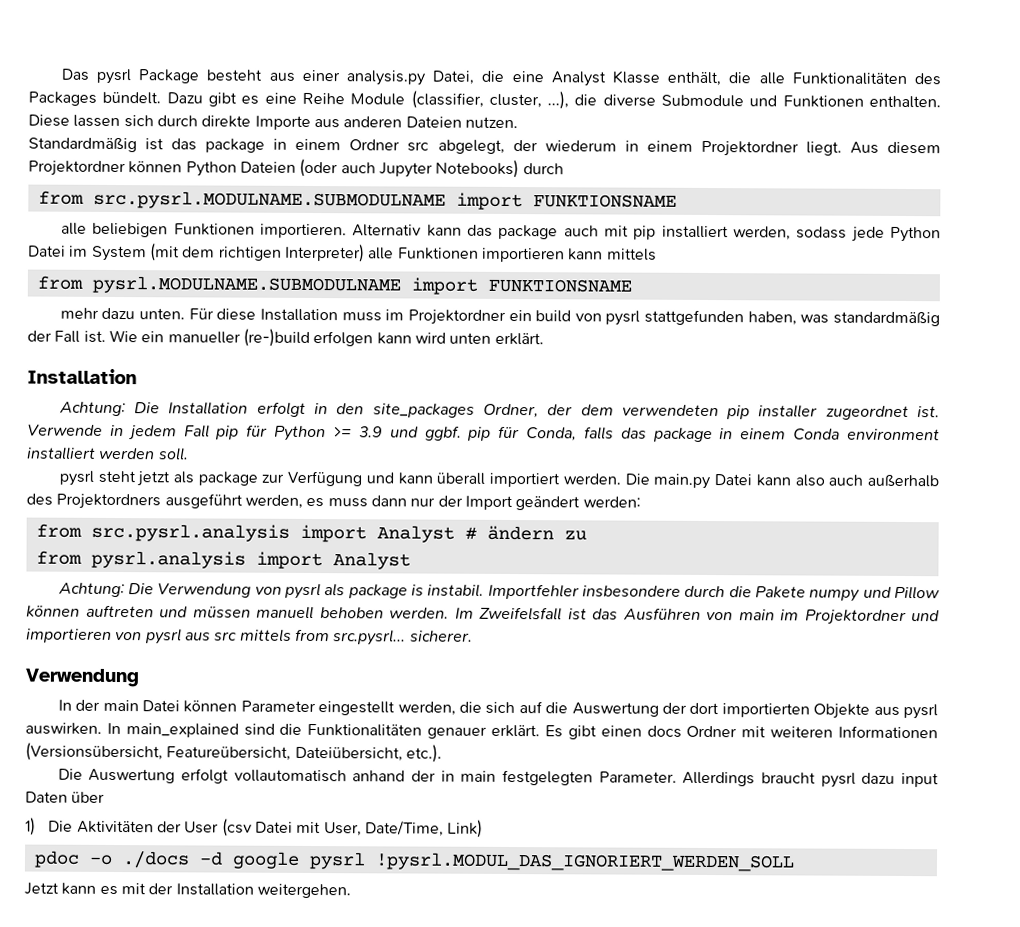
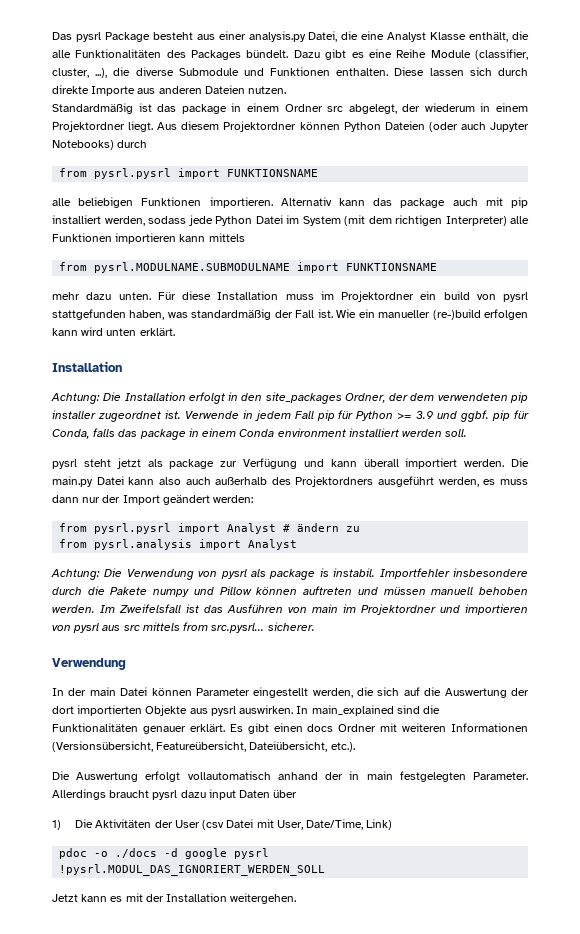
[92,190,446,210] src.pysrl.MODULNAME.SUBMODULNAME -> [94,168,172,179] pysrl.pysrl
[90,523,290,542] src.pysrl.analysis -> [94,523,172,534] pysrl.pysrl

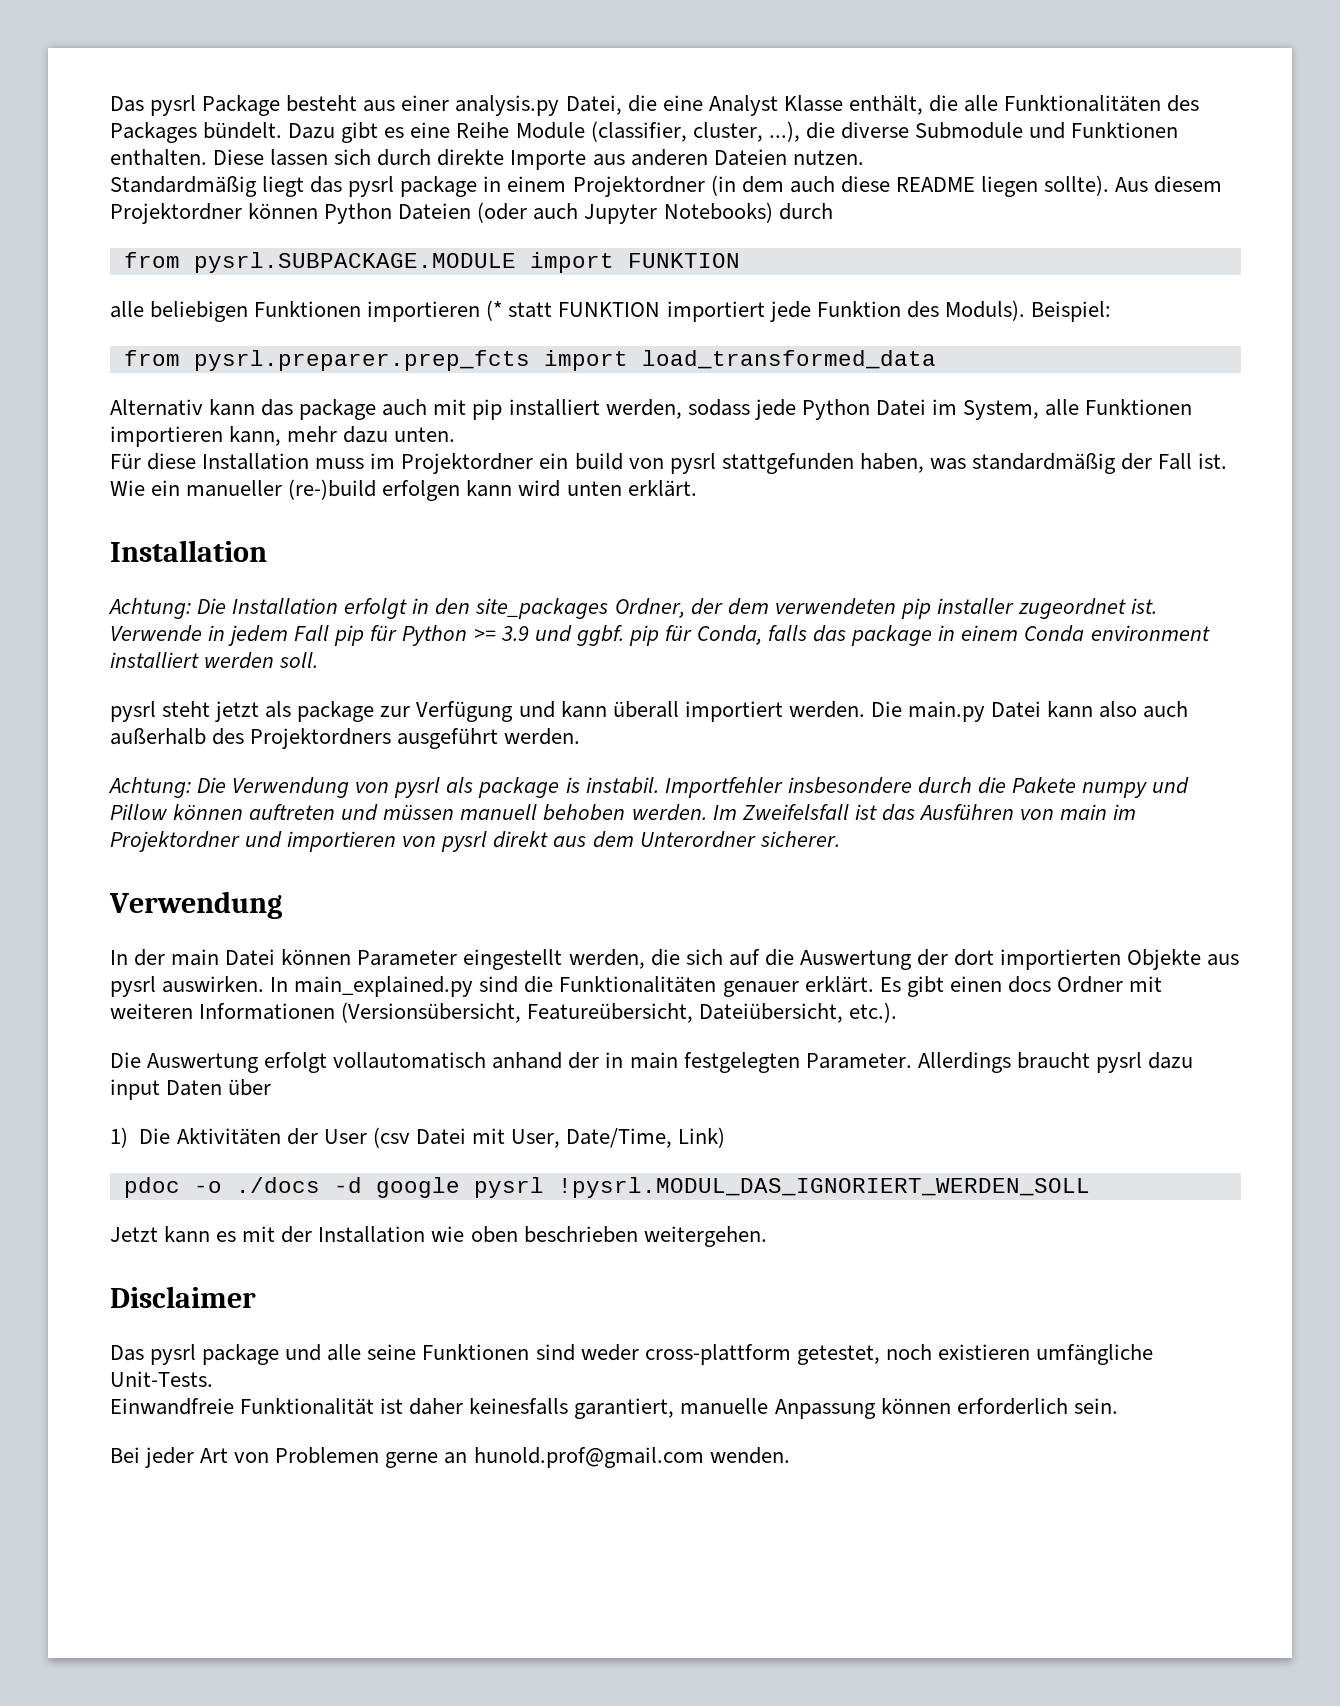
[138,103,528,114] [52,121,154,132] ist das package in einem Ordner src abgelegt, der wiederum in einem Projektordner liegt. -> [262,175,1110,197] liegt das pysrl package in einem Projektordner (in dem auch diese README liegen sollte).
[94,168,319,179] pysrl.pysrl import FUNKTIONSNAME -> [193,252,740,273] pysrl.SUBPACKAGE.MODULE import FUNKTION
[209,197,273,208] importieren. -> [367,300,1111,322] [123,350,936,371] importieren (* statt FUNKTION importiert jede Funktion des Moduls). Beispiel: // from pysrl.preparer.prep_fcts import load_transformed_data //
[302,215,529,226] [52,233,245,244] [59,262,438,273] System (mit dem richtigen Interpreter) alle Funktionen importieren kann mittels // from pysrl.MODULNAME.SUBMODULNAME import FUNKTIONSNAME // -> [963,399,1193,420] [110,426,282,447] System, alle Funktionen importieren kann,
(151, 296) none -> (456, 434) //
[438,477,528,487] [52,495,254,505] [59,523,361,534] [59,539,298,550] werden, es muss dann nur der Import geändert werden: // from pysrl.pysrl import Analyst # ändern zu // from pysrl.analysis import Analyst -> [504,728,581,745] werden.
[102,622,265,633] aus src mittels from src.pysrl... -> [493,831,756,848] direkt aus dem Unterordner
[311,705,394,716] main_explained -> [294,976,474,997] main_explained.py
[230,893,297,904] weitergehen. -> [431,1226,767,1247] [110,1286,256,1308] [110,1344,1153,1365] [110,1371,213,1387] [110,1398,1118,1419] [110,1447,790,1468] wie oben beschrieben weitergehen. // Disclaimer // Das pysrl package und alle seine Funktionen sind weder cross-plattform getestet, noch existieren umfängliche Unit-Tests. // Einwandfreie Funktionalität ist daher keinesfalls garantiert, manuelle Anpassung können erforderlich sein. // Bei jeder Art von Problemen gerne an hunold.prof@gmail.com wenden.

